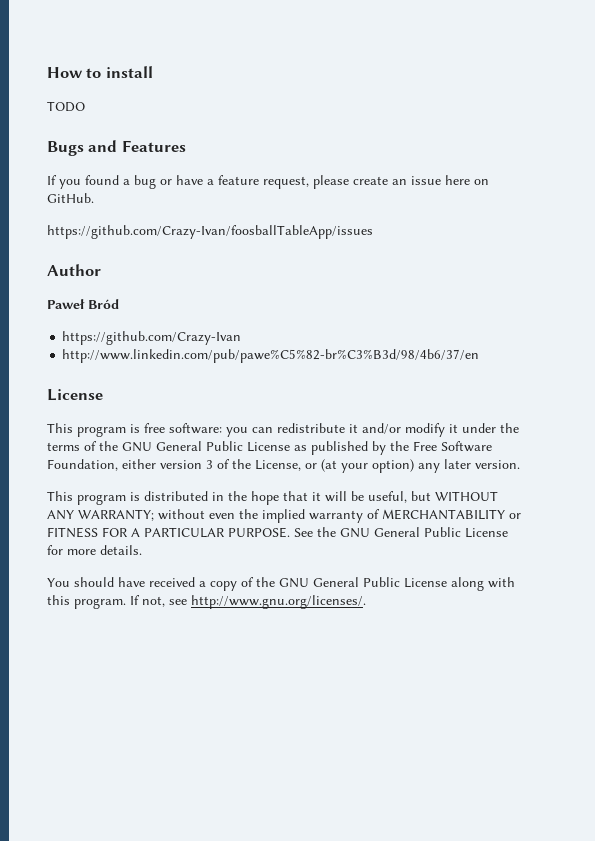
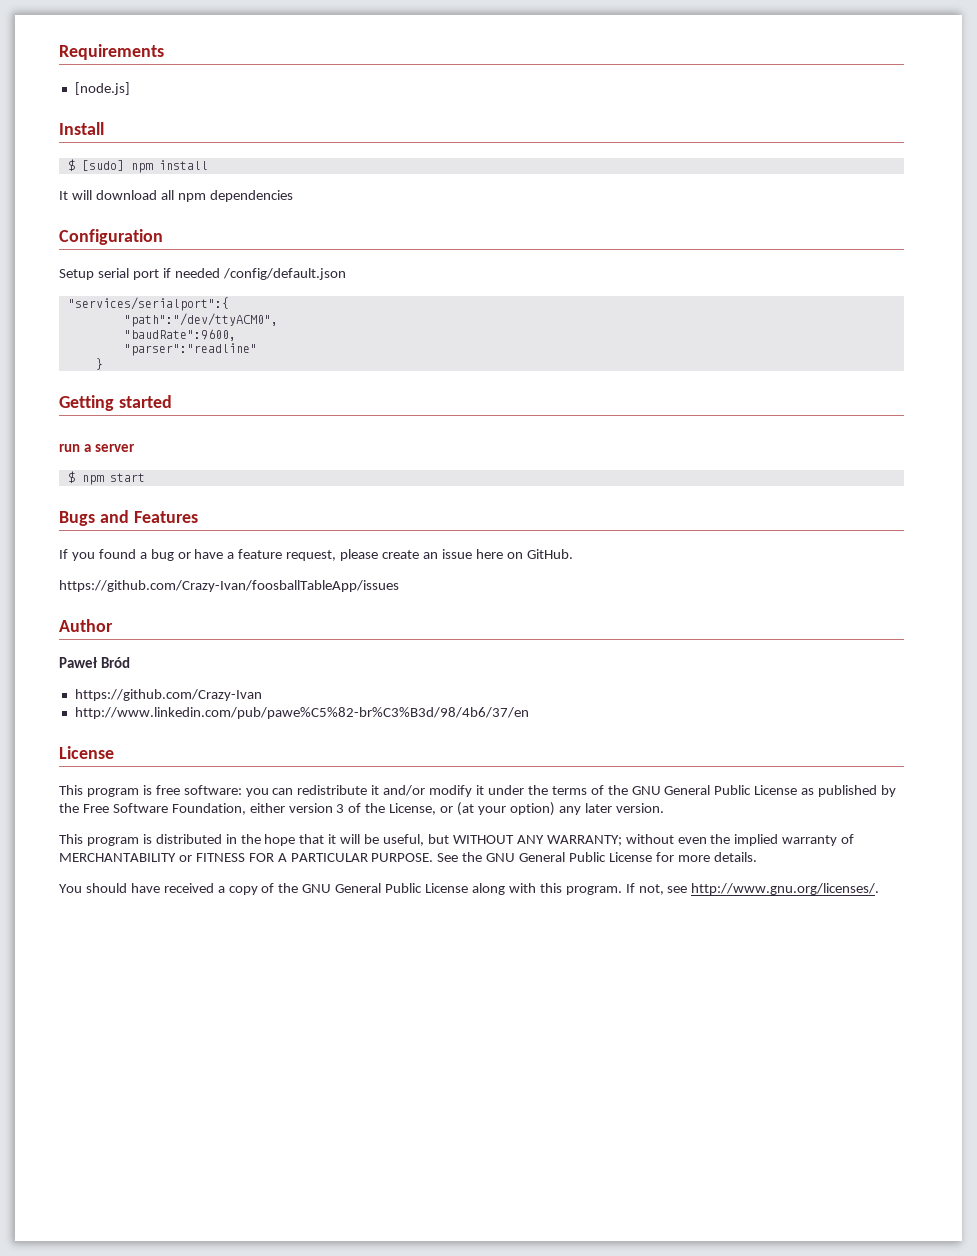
[47,66,153,78] [47,101,85,112] How to install // TODO -> [59,44,164,60] [74,82,130,95] [59,122,104,135] [67,159,208,173] [59,190,293,202] [59,229,163,245] [59,268,346,280] [67,297,229,311] [123,313,278,327] [123,329,236,341] [123,343,257,356] [95,358,103,370] [59,395,172,411] [59,444,135,452] [67,471,145,485] Requirements // [node.js] // Install // $ [sudo] npm install // It will download all npm dependencies // Configuration // Setup serial port if needed /config/default.json // "services/serialport":{ // "path":"/dev/ttyACM0", // "baudRate":9600, // "parser":"readline" // } // Getting started // run a server // $ npm start

